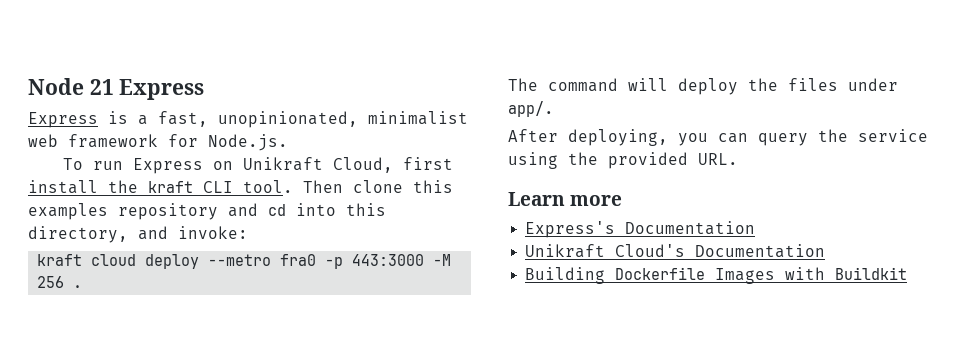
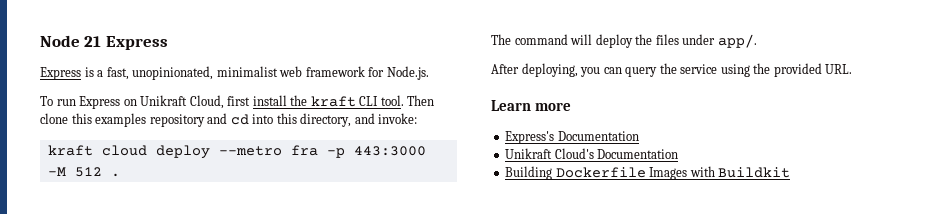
[280,254,317,266] fra0 -> [290,145,318,156] fra
[37,276,65,288] 256 -> [74,167,102,177] 512

